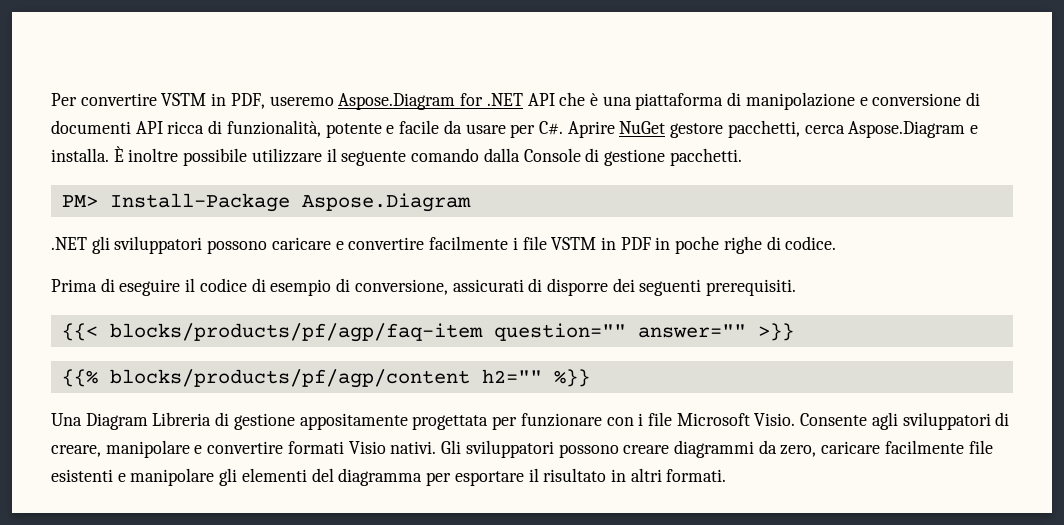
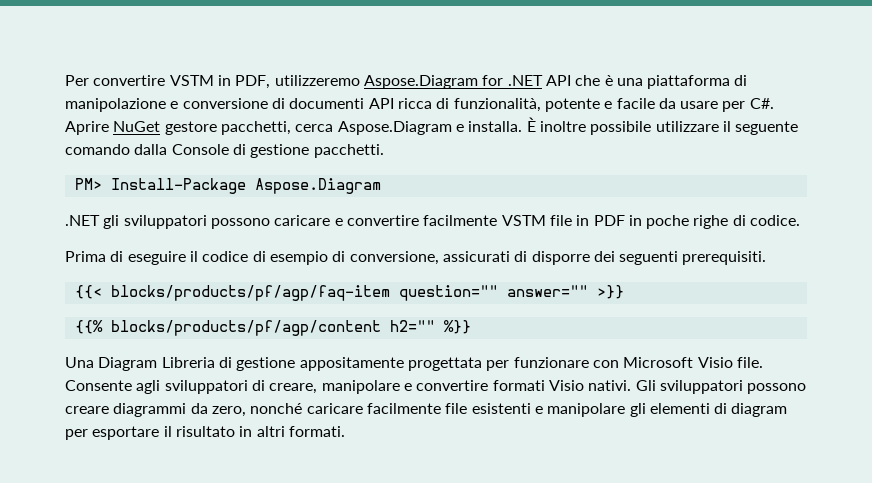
[269,96,334,106] useremo -> [274,75,360,86] utilizzeremo
[512,236,597,250] i file VSTM -> [501,215,572,226] VSTM file
[638,412,796,426] i file Microsoft Visio. -> [623,357,763,368] Microsoft Visio file.
(817, 451) none -> [250,403,303,414] nonché
[311,468,423,486] del diagramma -> [714,403,788,417] di diagram

